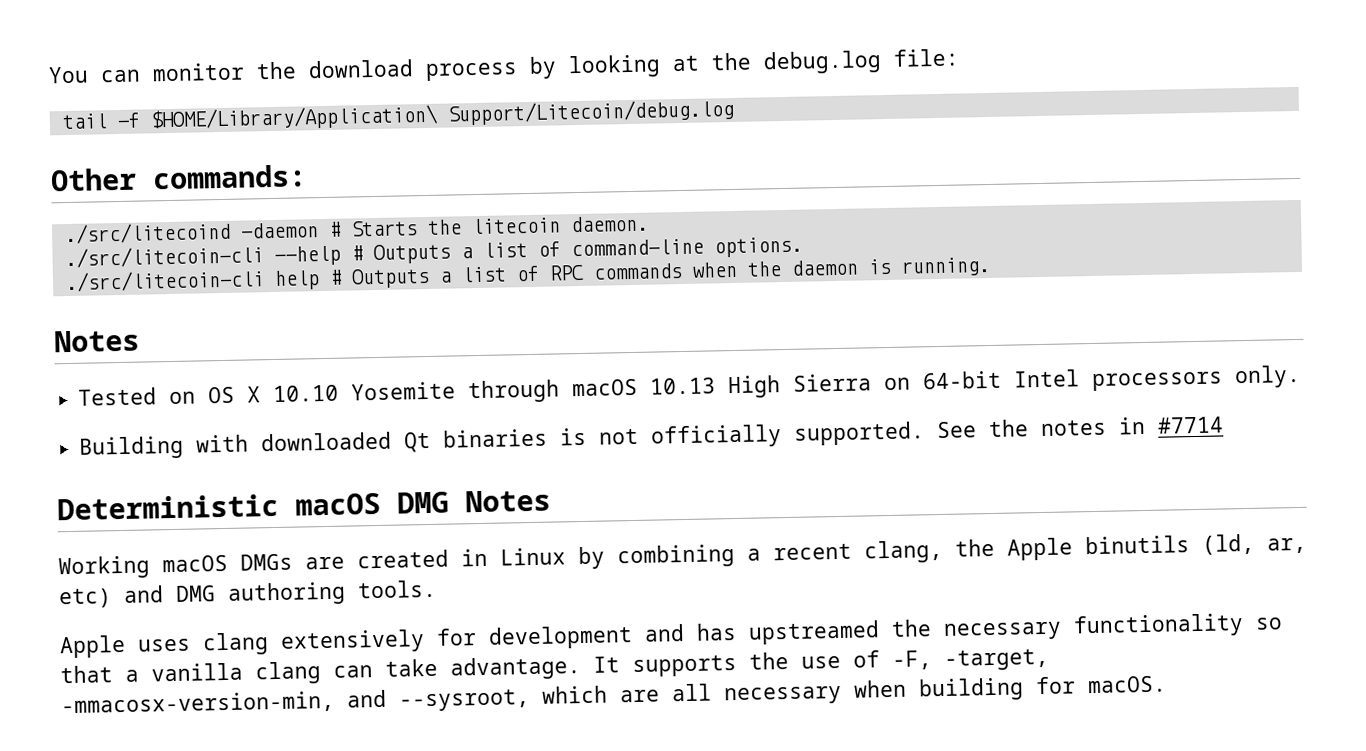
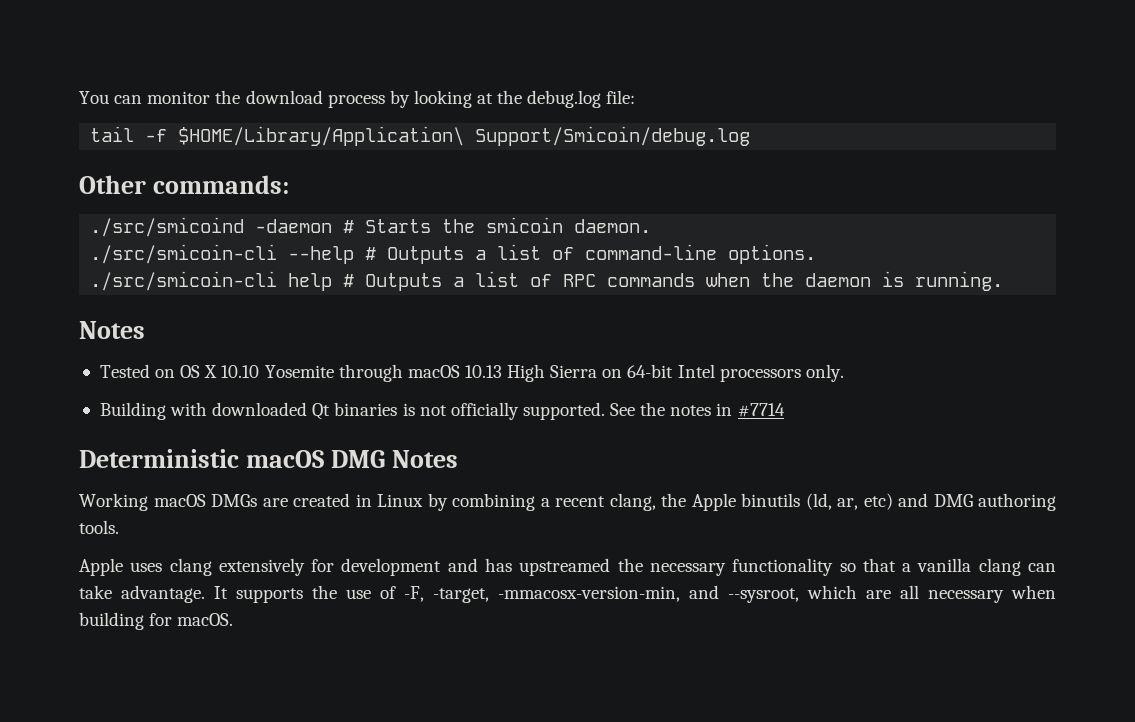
[446,98,735,126] Support/Litecoin/debug.log -> [475,126,751,146] Support/Smicoin/debug.log
[63,221,231,245] ./src/litecoind -> [90,217,245,237] ./src/smicoind
[470,217,561,235] litecoin -> [486,217,564,233] smicoin
[64,245,264,269] ./src/litecoin-cli -> [90,244,278,264] ./src/smicoin-cli
[64,269,265,293] ./src/litecoin-cli -> [90,271,278,291] ./src/smicoin-cli

